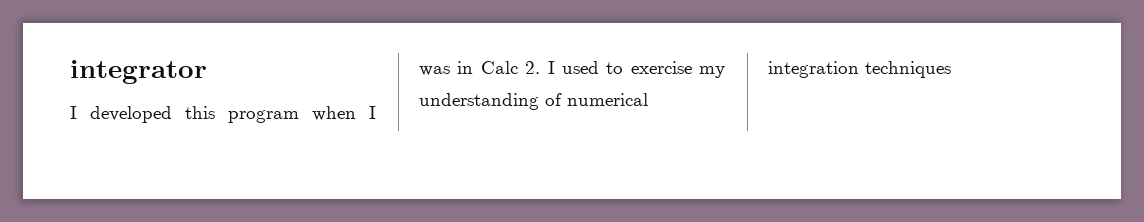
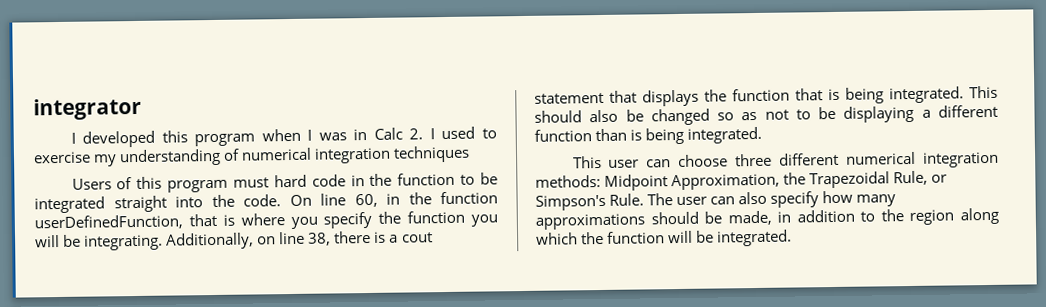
(951, 69) none -> [71,172,498,193] [34,191,498,214] [34,210,498,231] [35,230,433,251] [534,85,998,107] [534,104,998,126] [534,126,763,145] [572,151,999,169] [535,170,948,191] [535,190,897,211] [535,207,999,230] [536,229,793,247] // Users of this program must hard code in the function to be integrated straight into the code. On line 60, in the function userDefinedFunction, that is where you specify the function you will be integrating. Additionally, on line 38, there is a cout statement that displays the function that is being integrated. This should also be changed so as not to be displaying a different function than is being integrated. // This user can choose three different numerical integration methods: Midpoint Approximation, the Trapezoidal Rule, or Simpson's Rule. The user can also specify how many approximations should be made, in addition to the region along which the function will be integrated.

